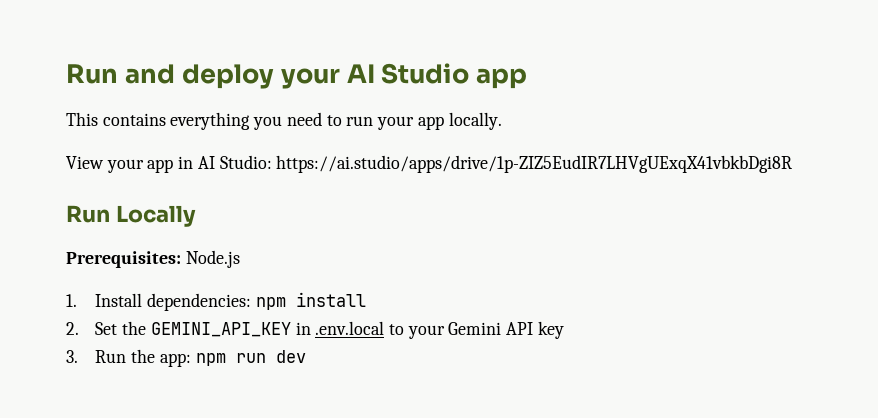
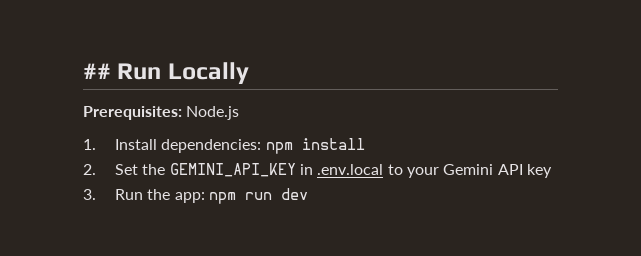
[66,63,528,89] [66,112,502,130] [66,155,793,173] Run and deploy your AI Studio app // This contains everything you need to run your app locally. // View your app in AI Studio: https://ai.studio/apps/drive/1p-ZIZ5EudIR7LHVgUExqX41vbkbDgi8R // -> [83,63,111,79] ##

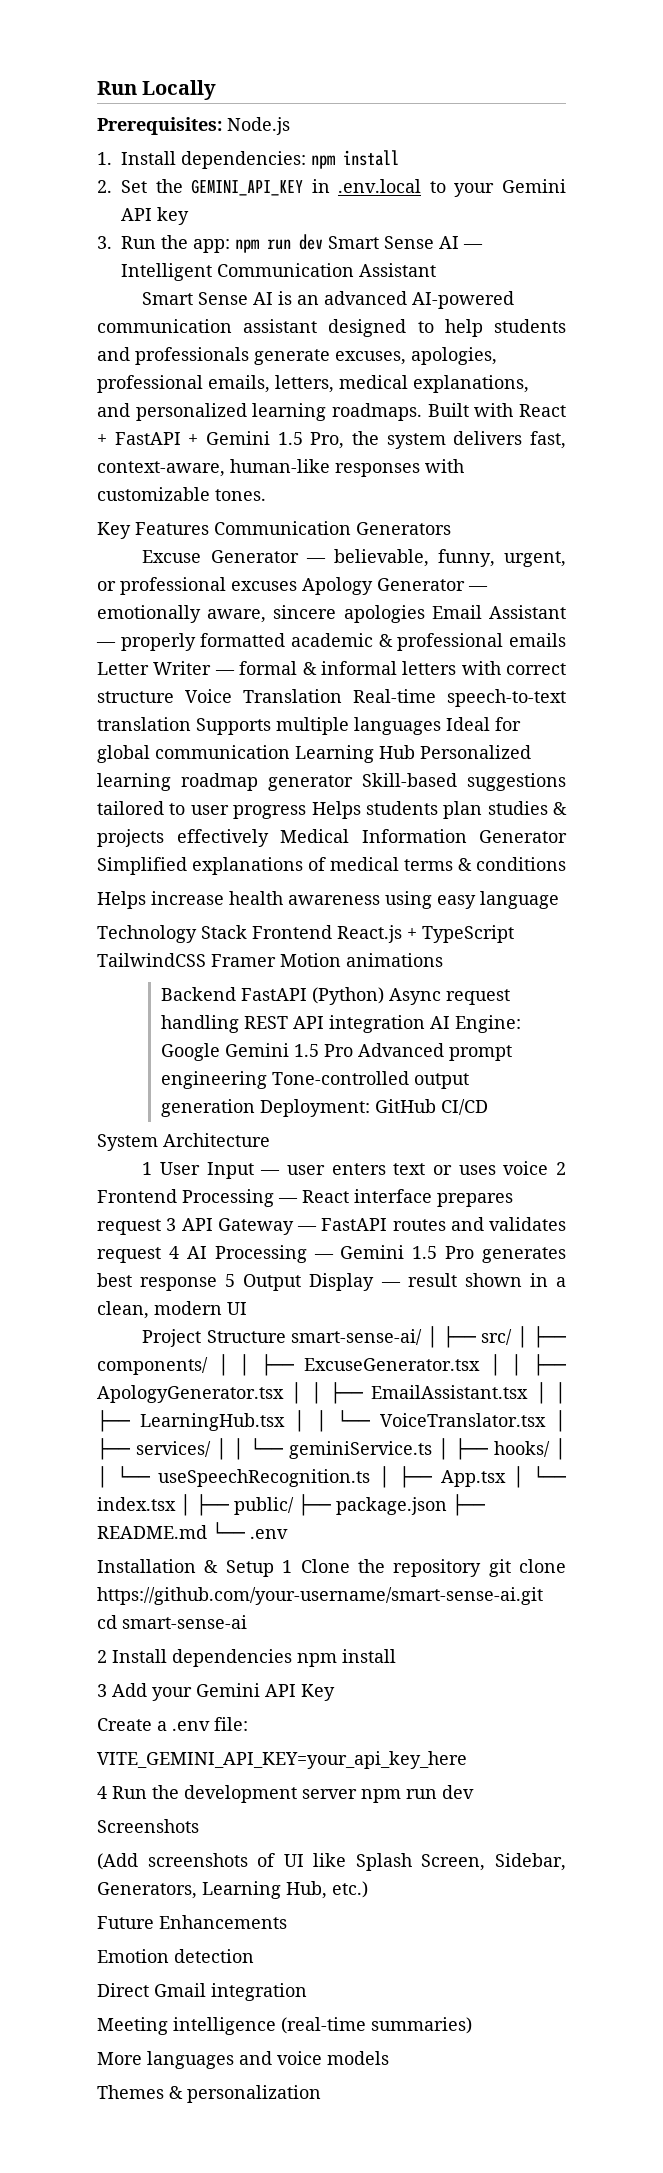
[83,63,111,79] ## -> (97, 88) none
(308, 194) none -> [328,236,483,249] [121,263,436,281] [142,291,515,309] [97,319,566,337] [97,347,497,365] [97,375,529,393] [97,403,566,421] [97,431,566,449] [97,459,464,477] [97,487,266,501] [97,521,451,539] [142,549,566,567] [97,577,488,595] [97,605,566,623] [96,633,566,651] [97,661,566,675] [97,689,566,707] [97,717,521,735] [97,745,531,763] [97,773,566,791] [97,801,567,819] [97,829,567,847] [97,857,566,875] [97,891,559,909] [97,925,514,943] [97,953,443,967] [160,987,510,1005] [160,1015,521,1033] [160,1043,512,1061] [160,1071,469,1089] [160,1099,488,1117] [97,1133,270,1151] [142,1161,566,1179] [97,1189,513,1207] [97,1217,566,1235] [97,1245,566,1263] [97,1273,566,1291] [97,1301,247,1319] [142,1326,567,1348] [97,1354,567,1376] [97,1382,566,1404] [97,1410,566,1432] [97,1438,566,1460] [97,1466,567,1488] [97,1494,486,1516] [97,1522,288,1539] [97,1559,566,1577] [97,1587,543,1605] [97,1615,247,1629] [97,1649,396,1667] [97,1683,335,1701] [97,1717,248,1731] [97,1751,467,1769] [97,1785,474,1803] [97,1819,199,1833] [97,1853,566,1871] [97,1881,368,1899] [97,1915,287,1929] [97,1949,254,1963] [97,1983,307,2001] [97,2017,472,2035] [97,2051,389,2069] [97,2085,321,2103] Smart Sense AI — Intelligent Communication Assistant // Smart Sense AI is an advanced AI-powered communication assistant designed to help students and professionals generate excuses, apologies, professional emails, letters, medical explanations, and personalized learning roadmaps. Built with React + FastAPI + Gemini 1.5 Pro, the system delivers fast, context-aware, human-like responses with customizable tones. // Key Features Communication Generators // Excuse Generator — believable, funny, urgent, or professional excuses Apology Generator — emotionally aware, sincere apologies Email Assistant — properly formatted academic & professional emails Letter Writer — formal & informal letters with correct structure Voice Translation Real-time speech-to-text translation Supports multiple languages Ideal for global communication Learning Hub Personalized learning roadmap generator Skill-based suggestions tailored to user progress Helps students plan studies & projects effectively Medical Information Generator Simplified explanations of medical terms & conditions // Helps increase health awareness using easy language // Technology Stack Frontend React.js + TypeScript TailwindCSS Framer Motion animations // Backend FastAPI (Python) Async request handling REST API integration AI Engine: Google Gemini 1.5 Pro Advanced prompt engineering Tone-controlled output generation Deployment: GitHub CI/CD // System Architecture // 1 User Input — user enters text or uses voice 2 Frontend Processing — React interface prepares request 3 API Gateway — FastAPI routes and validates request 4 AI Processing — Gemini 1.5 Pro generates best response 5 Output Display — result shown in a clean, modern UI // Project Structure smart-sense-ai/ │ ├── src/ │ ├── components/ │ │ ├── ExcuseGenerator.tsx │ │ ├── ApologyGenerator.tsx │ │ ├── EmailAssistant.tsx │ │ ├── LearningHub.tsx │ │ └── VoiceTranslator.tsx │ ├── services/ │ │ └── geminiService.ts │ ├── hooks/ │ │ └── useSpeechRecognition.ts │ ├── App.tsx │ └── index.tsx │ ├── public/ ├── package.json ├── README.md └── .env // Installation & Setup 1 Clone the repository git clone https://github.com/your-username/smart-sense-ai.git cd smart-sense-ai // 2 Install dependencies npm install // 3 Add your Gemini API Key // Create a .env file: // VITE_GEMINI_API_KEY=your_api_key_here // 4 Run the development server npm run dev // Screenshots // (Add screenshots of UI like Splash Screen, Sidebar, Generators, Learning Hub, etc.) // Future Enhancements // Emotion detection // Direct Gmail integration // Meeting intelligence (real-time summaries) // More languages and voice models // Themes & personalization

